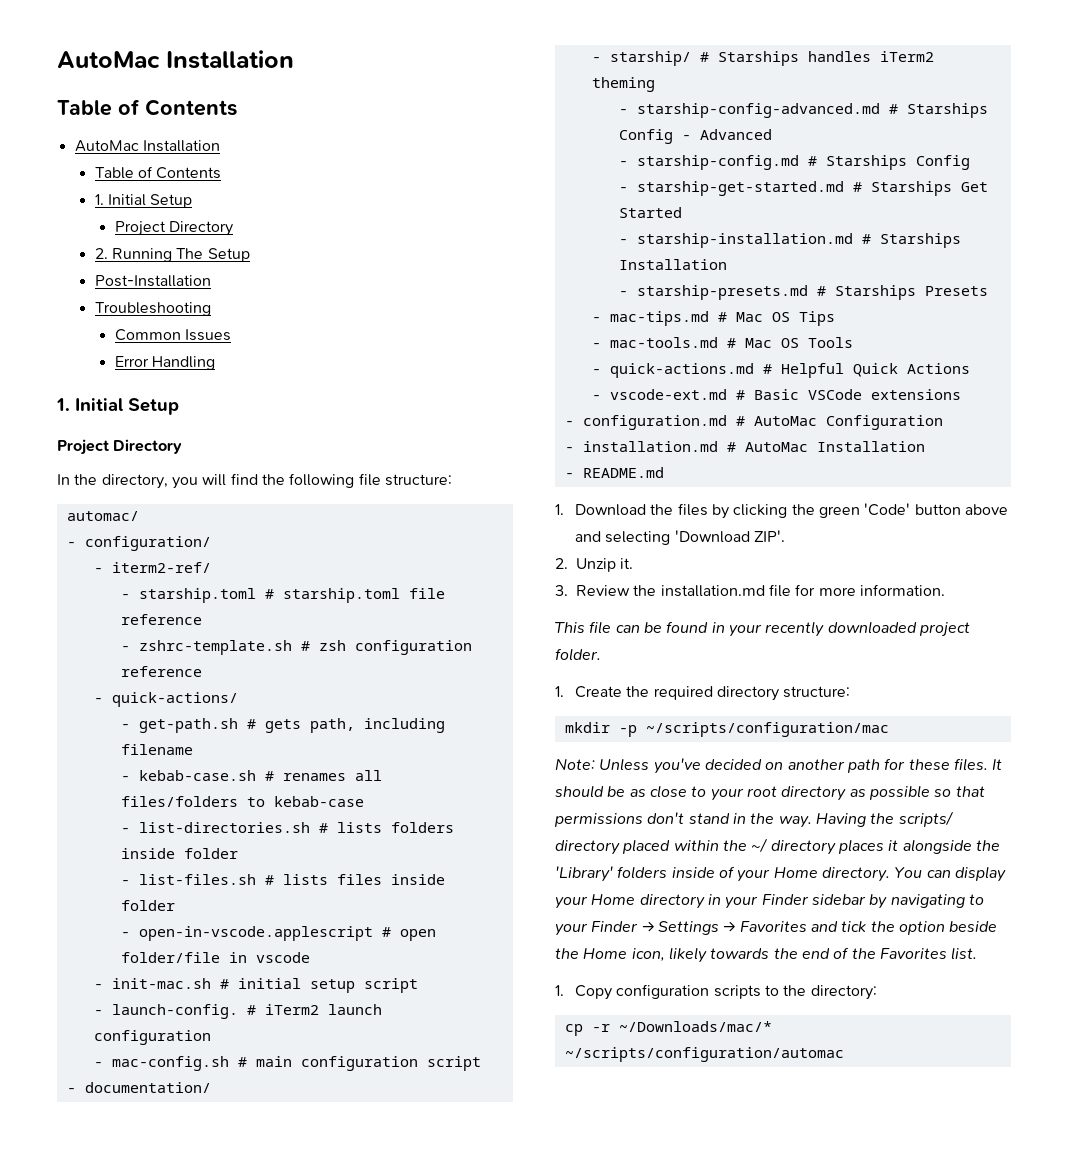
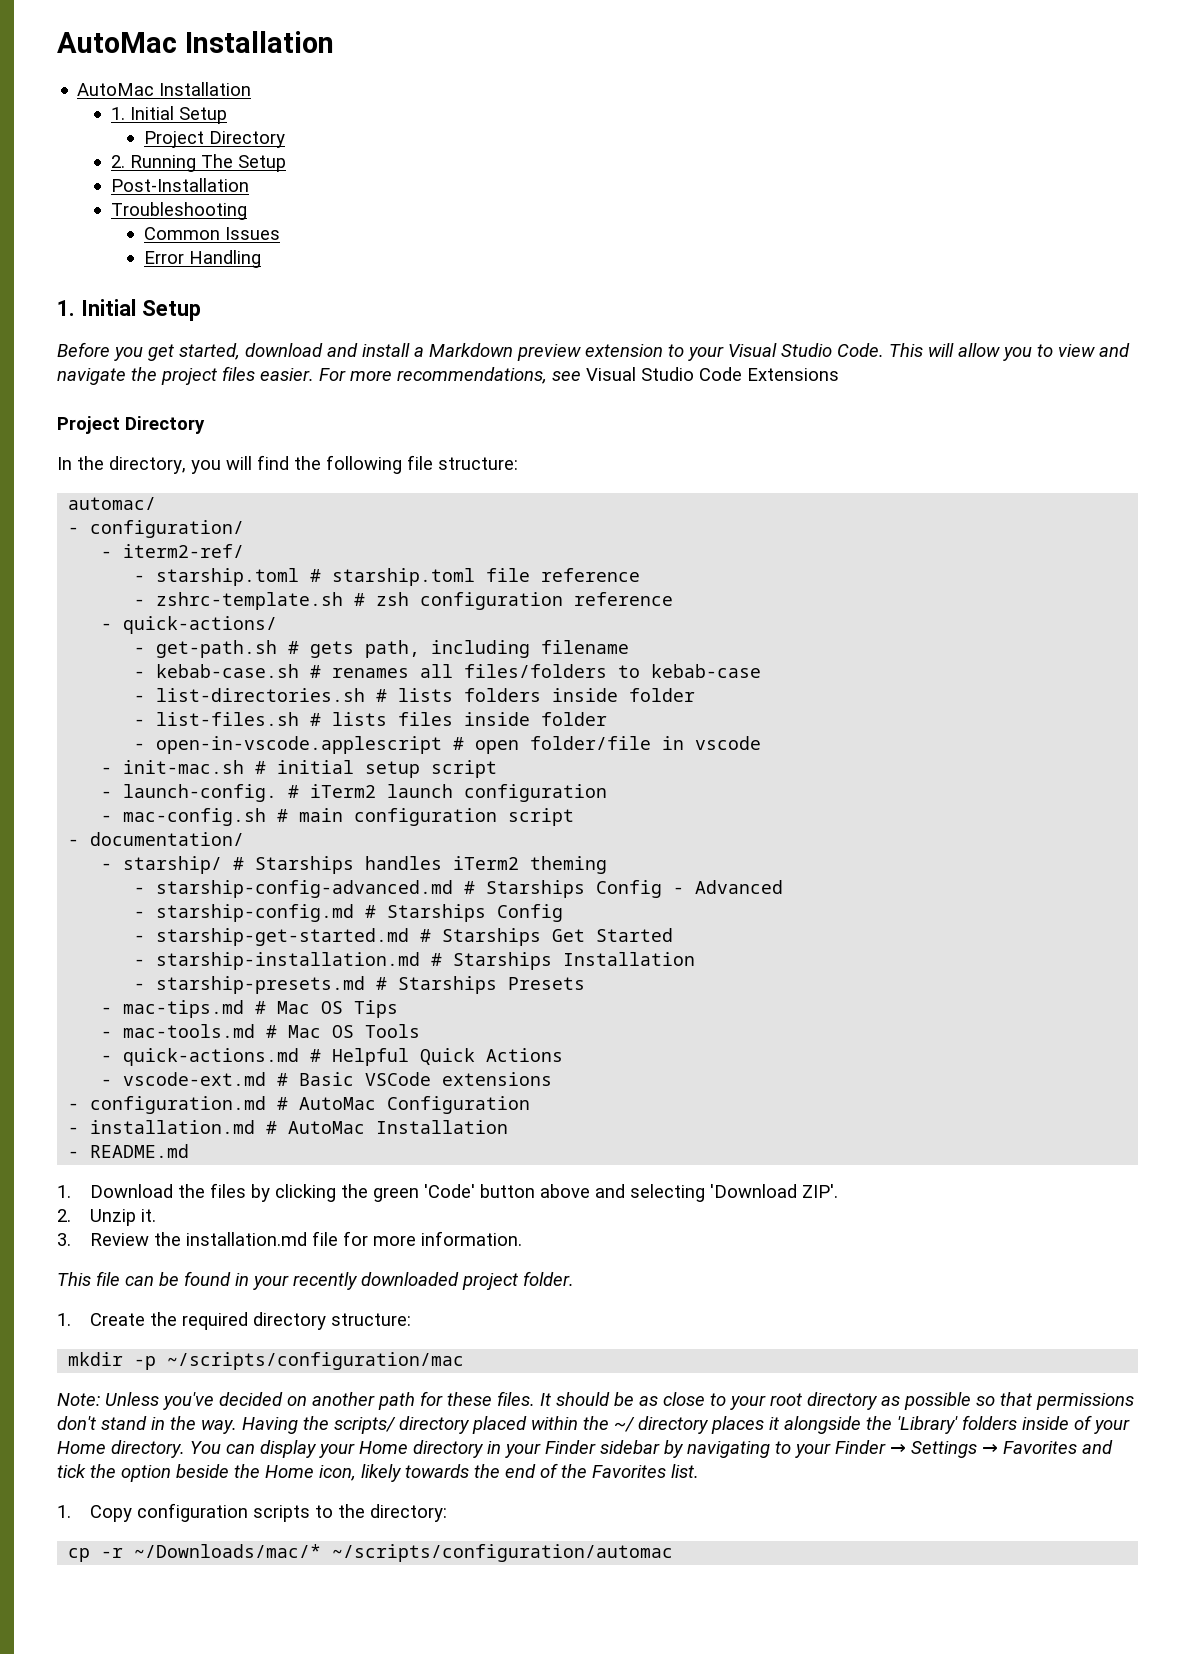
[57,50,294,69] [57,99,237,116] [74,140,220,152] [94,166,222,179] AutoMac Installation // Table of Contents // AutoMac Installation // Table of Contents -> [57,31,334,53] [77,82,252,96] AutoMac Installation // AutoMac Installation
(179, 406) none -> [57,342,1130,361] [57,366,839,385] // Before you get started, download and install a Markdown preview extension to your Visual Studio Code. This will allow you to view and navigate the project files easier. For more recommendations, see Visual Studio Code Extensions

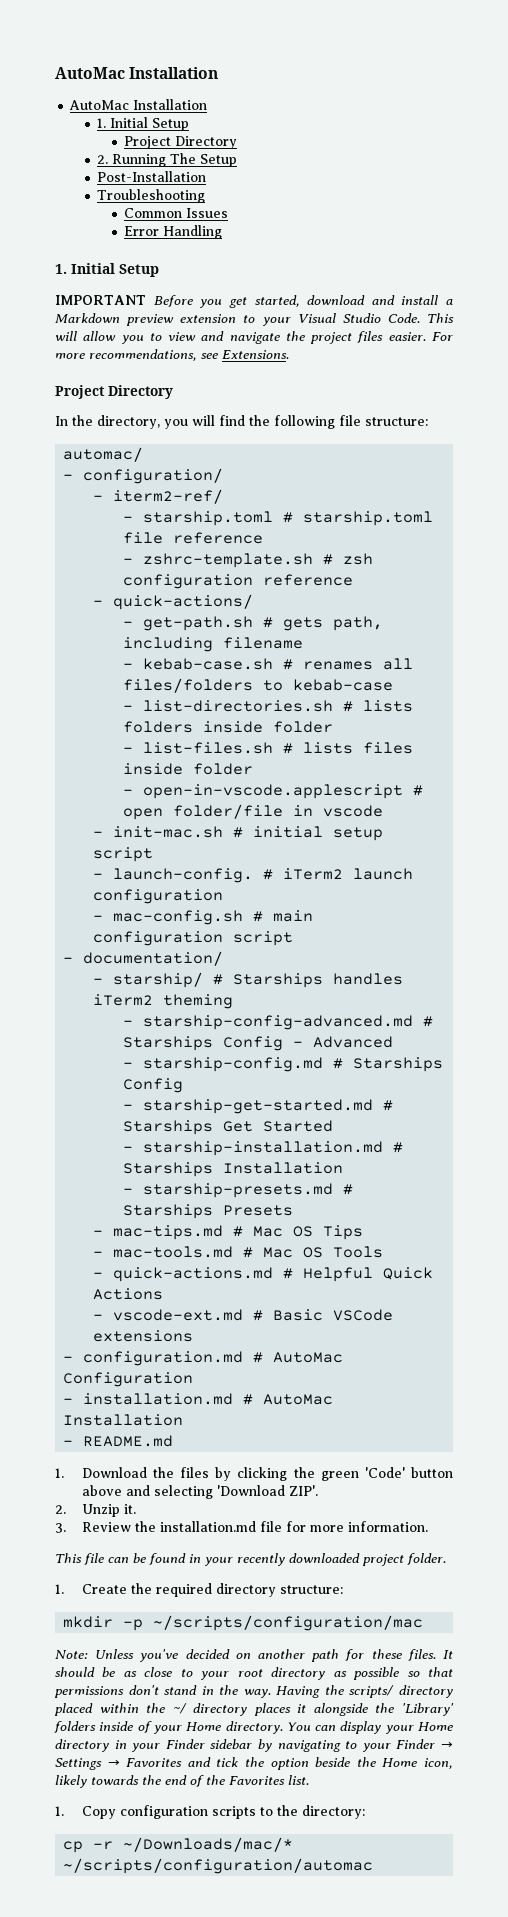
(201, 310) none -> [55,295,146,305] IMPORTANT
[586,367,839,381] Visual Studio Code Extensions -> [222,350,289,359] Extensions.

